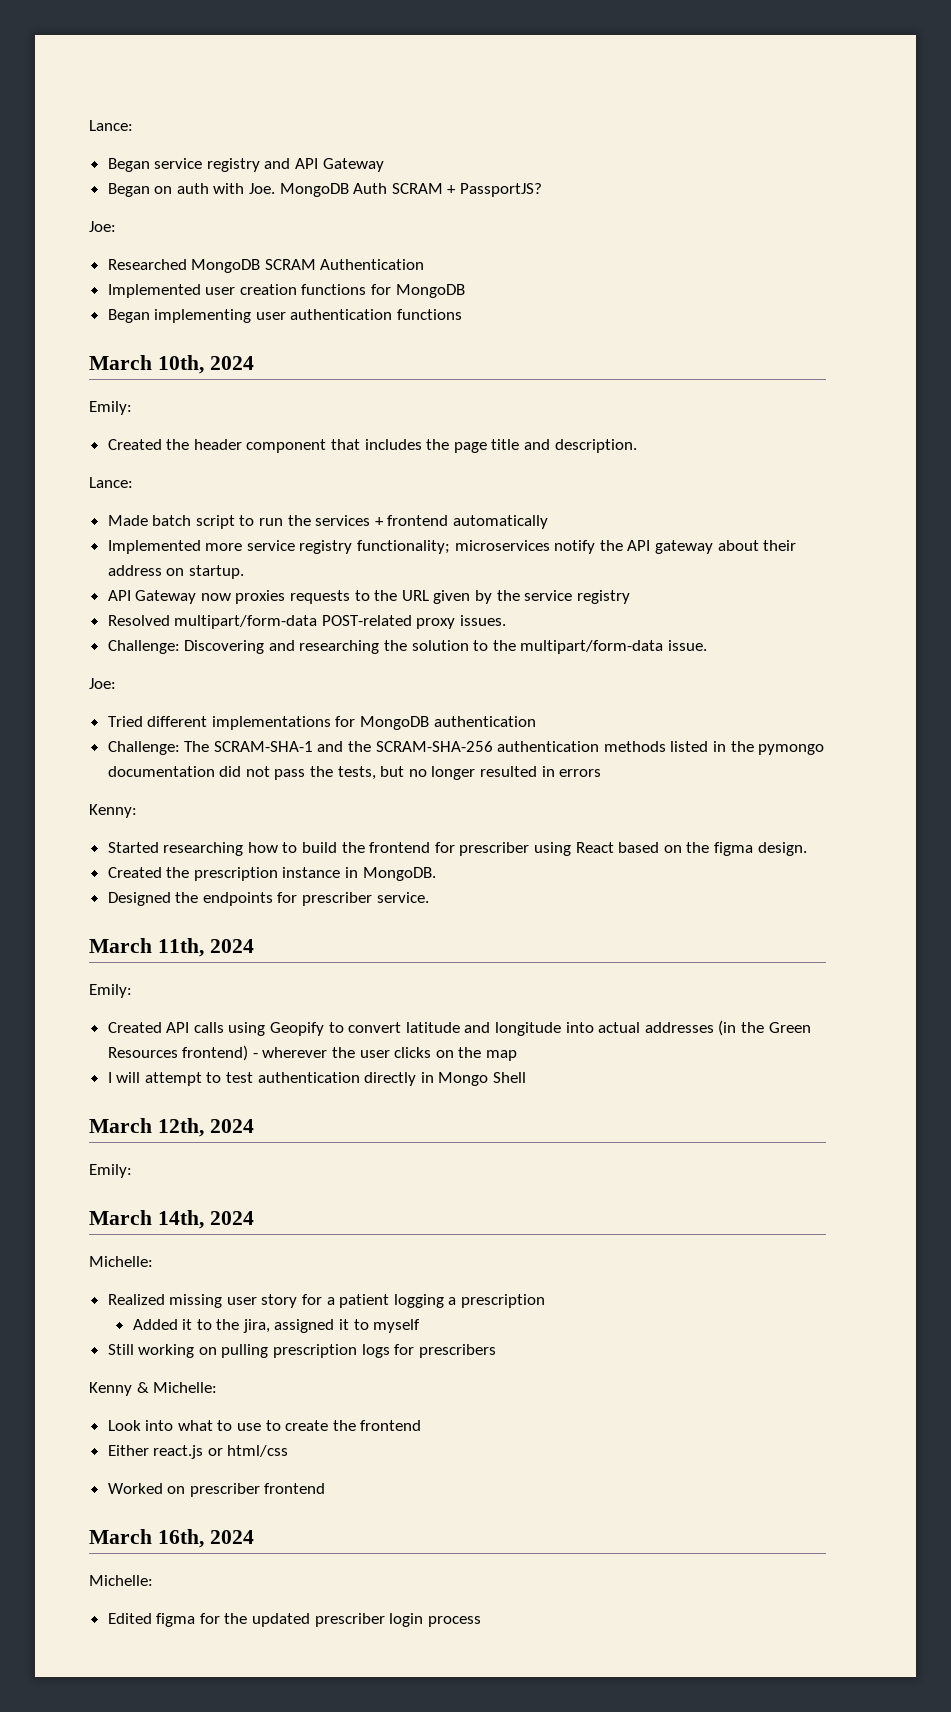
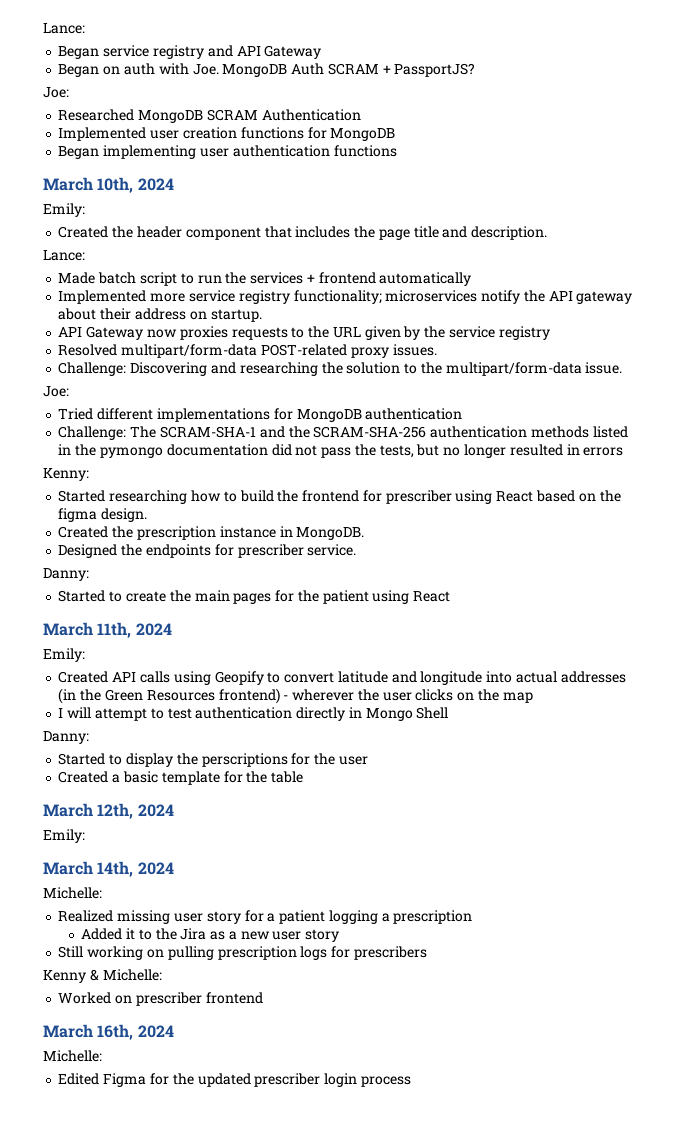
(429, 897) none -> [43,568,89,581] [58,590,451,604] // Danny: // Started to create the main pages for the patient using React
(527, 1077) none -> [43,731,89,744] [58,753,368,767] [58,771,304,785] // Danny: // Started to display the perscriptions for the user // Created a basic template for the table
[242,1319,421,1333] jira, assigned it to myself -> [180,928,340,942] Jira as a new user story
[107,1420,422,1431] [107,1445,289,1459] // Look into what to use to create the frontend // Either react.js or html/css -> (162, 975) none
[156,1613,196,1627] figma -> [103,1073,147,1087] Figma

